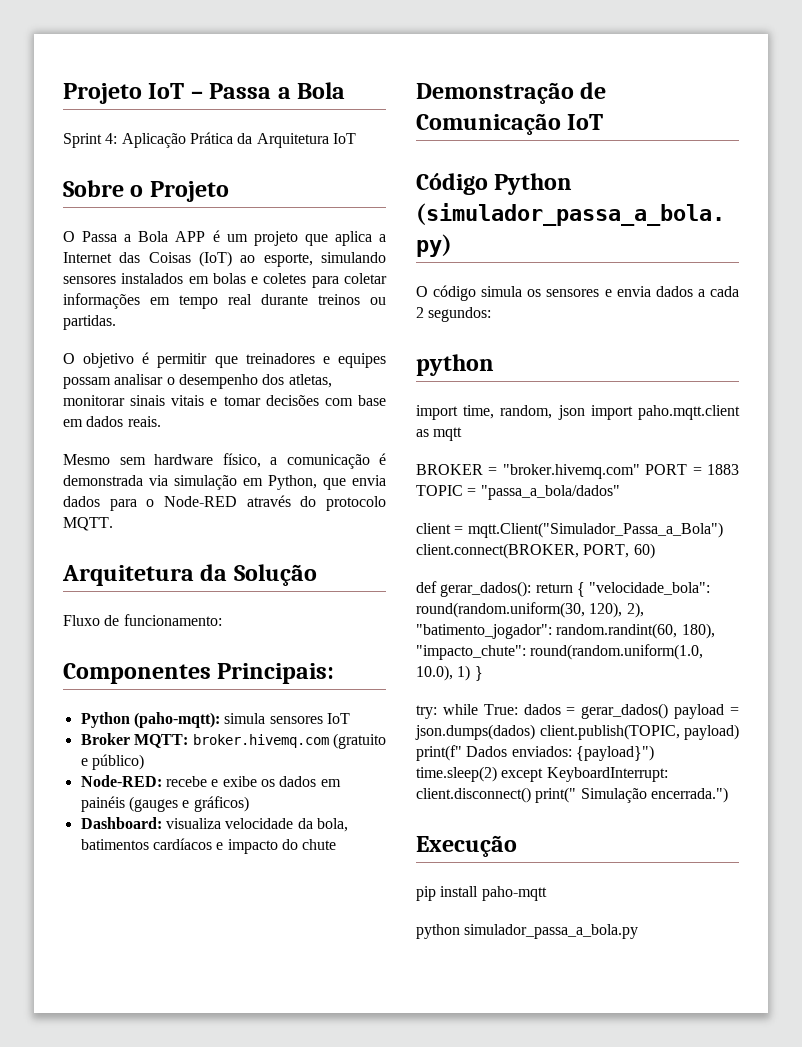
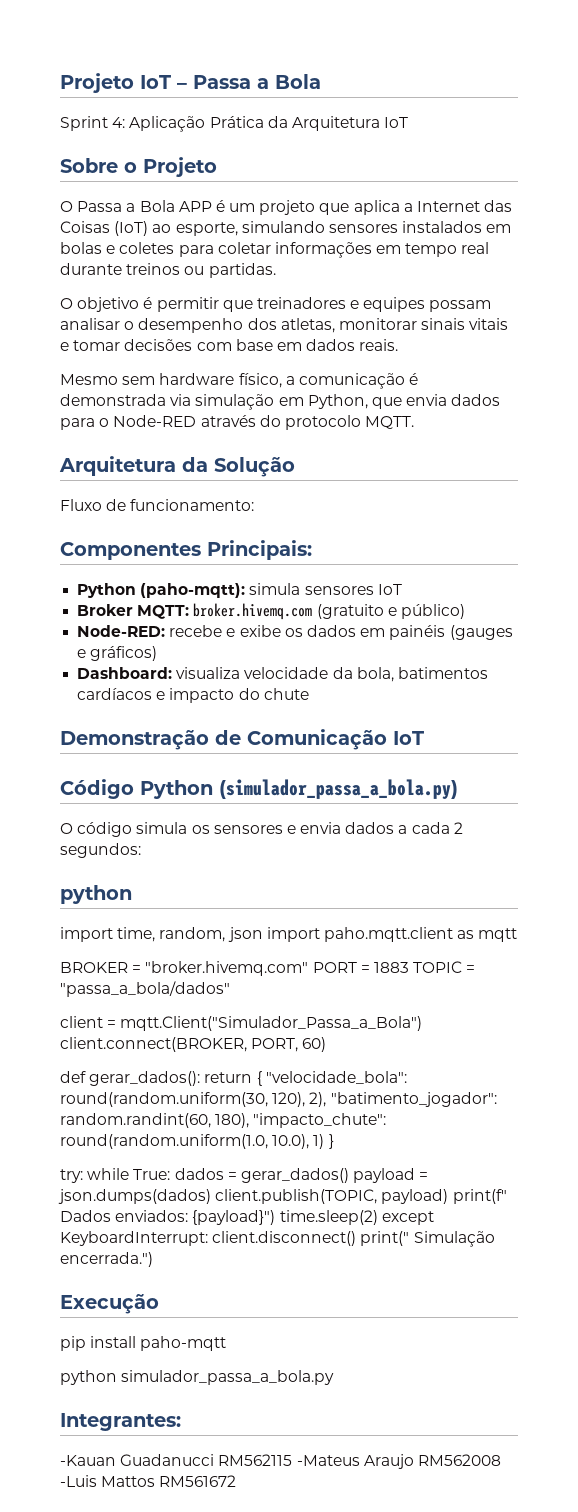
(639, 931) none -> [60,1413,181,1431] [60,1454,501,1469] [60,1475,237,1487] // Integrantes: // -Kauan Guadanucci RM562115 -Mateus Araujo RM562008 -Luis Mattos RM561672

